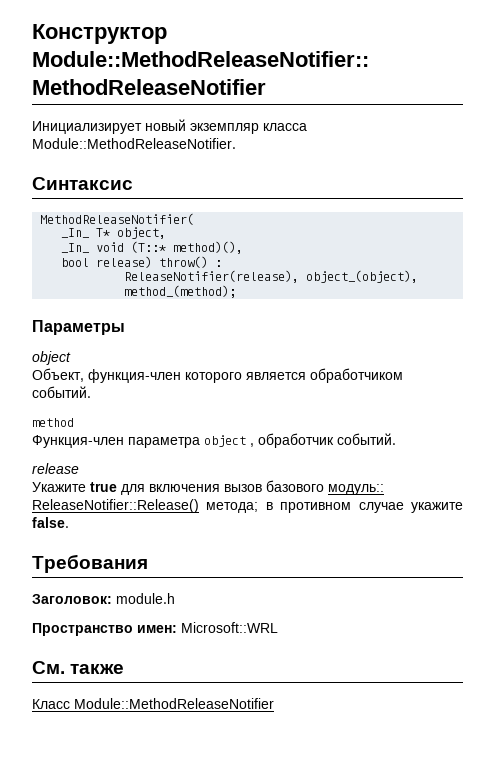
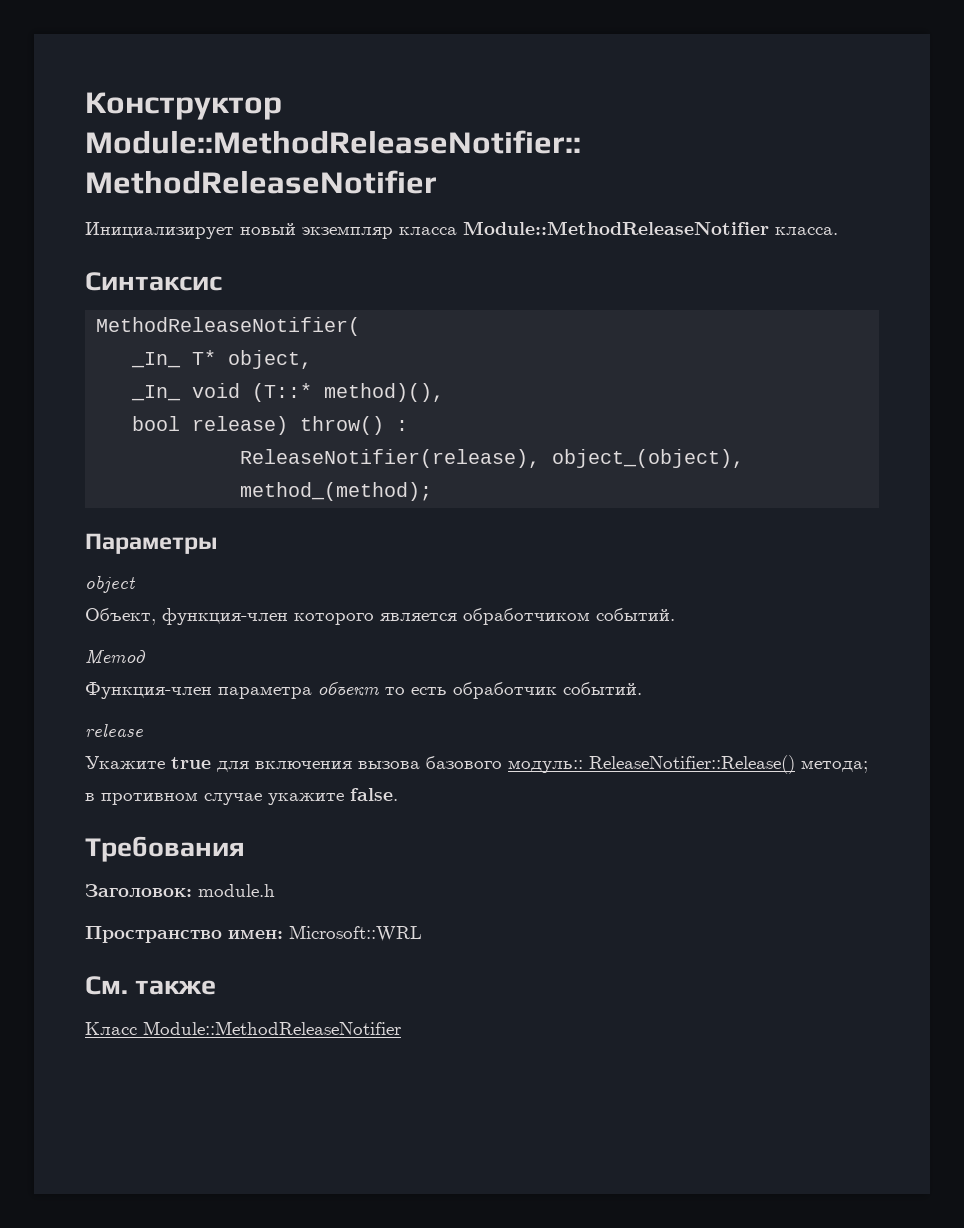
[32,138,236,149] Module::MethodReleaseNotifier. -> [463,221,838,235] Module::MethodReleaseNotifier класса.
[32,418,74,427] method -> [85,649,146,664] Метод
[204,435,254,447] object , -> [318,682,447,696] объект то есть
[224,484,262,492] вызов -> [358,761,420,769] вызова

